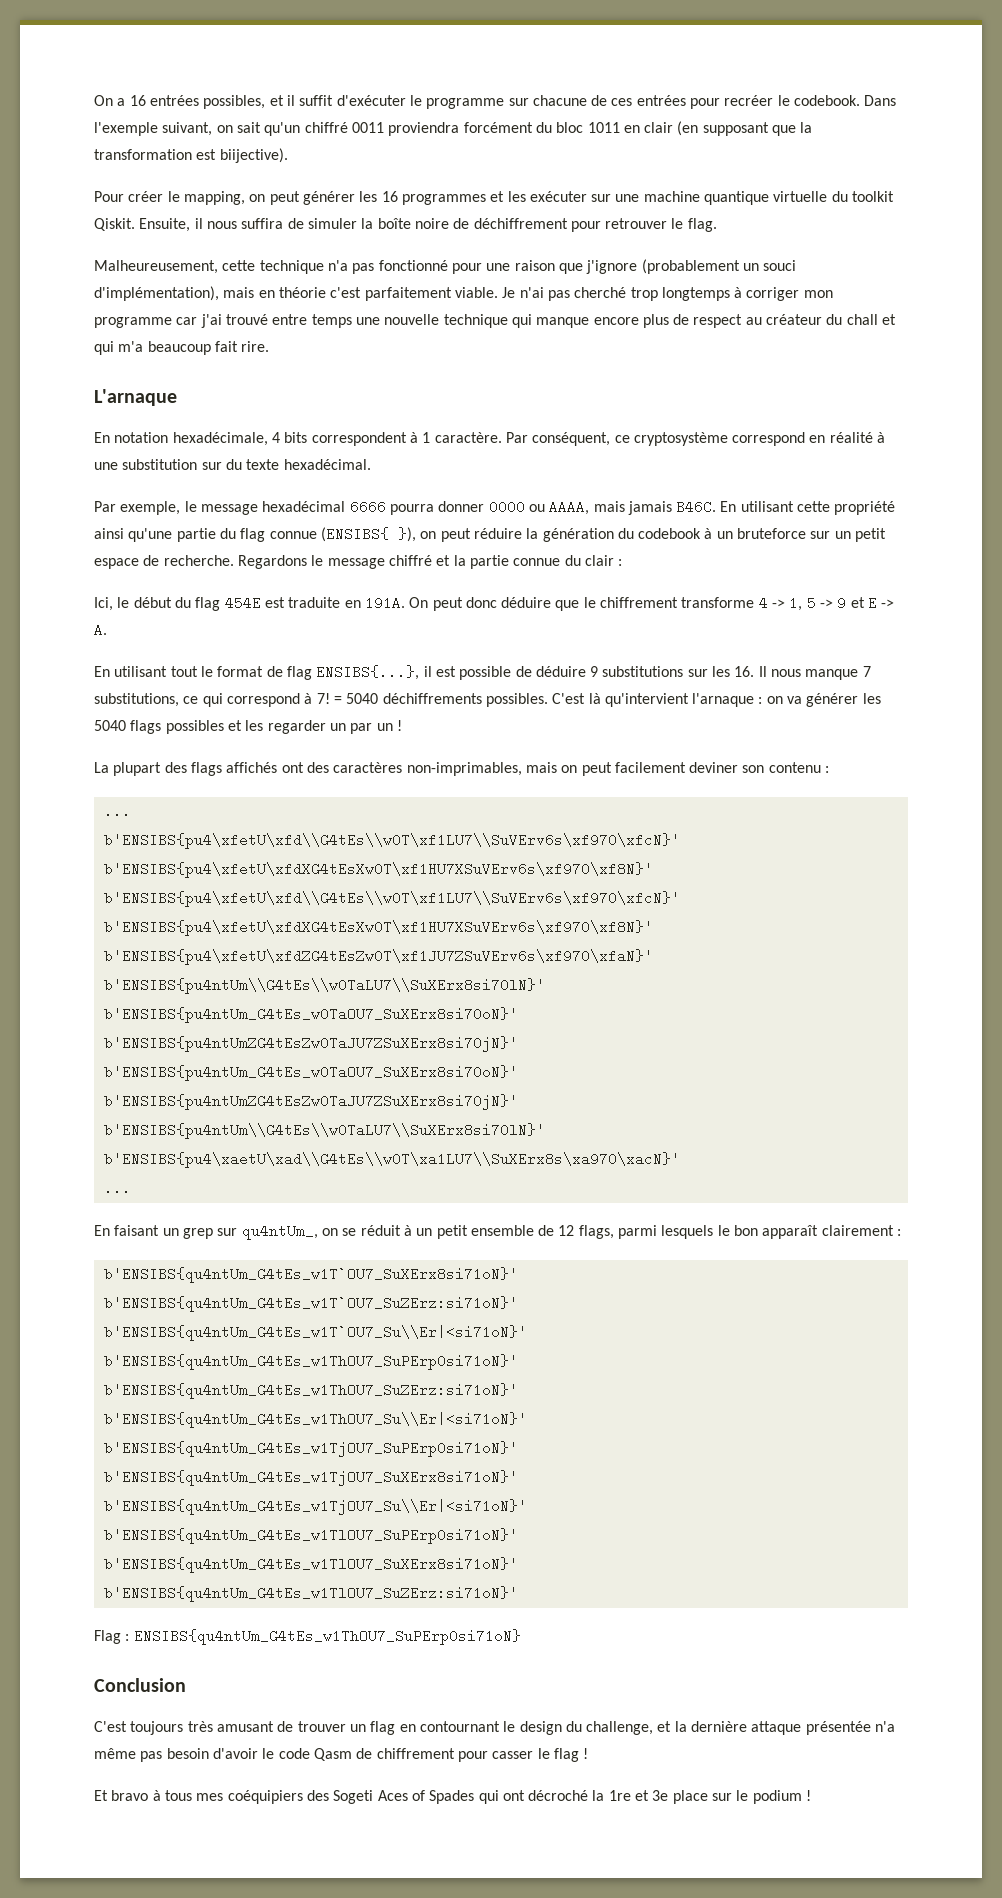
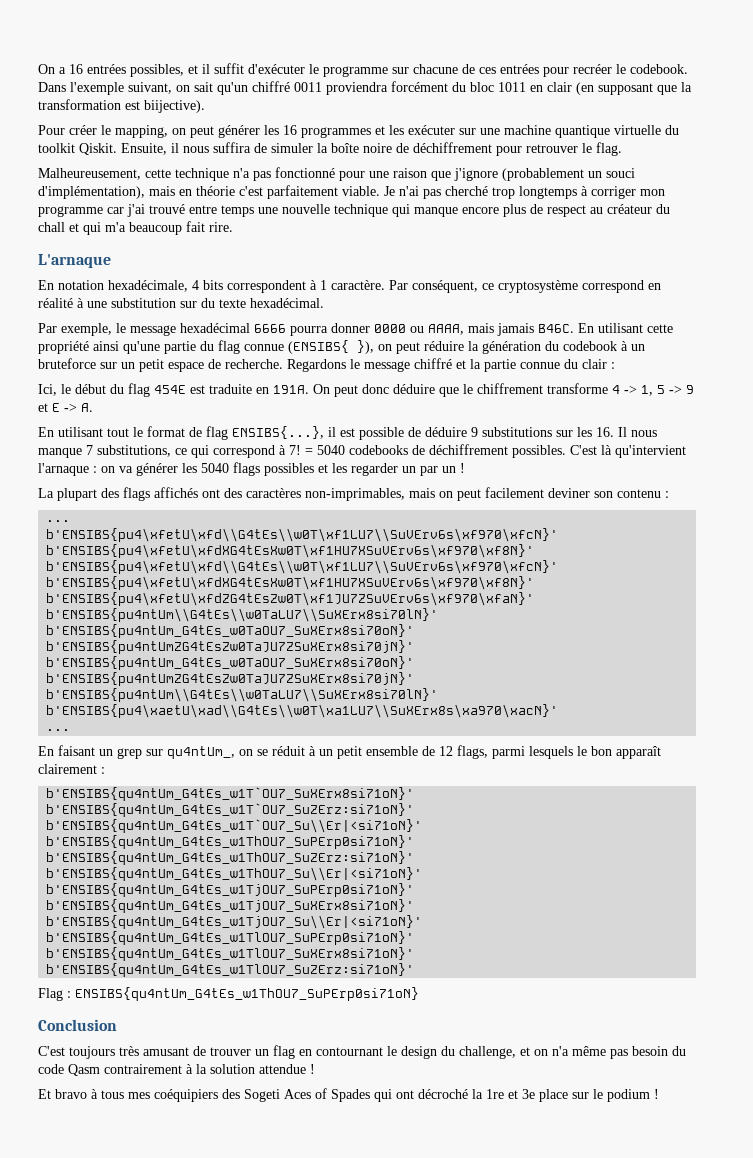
[382,693,482,704] déchiffrements -> [349,444,508,455] codebooks de déchiffrement
[674,1721,896,1735] [94,1748,579,1762] la dernière attaque présentée n'a même pas besoin d'avoir le code Qasm de chiffrement pour casser le flag -> [534,1046,686,1059] [38,1064,306,1076] on n'a même pas besoin du code Qasm contrairement à la solution attendue

